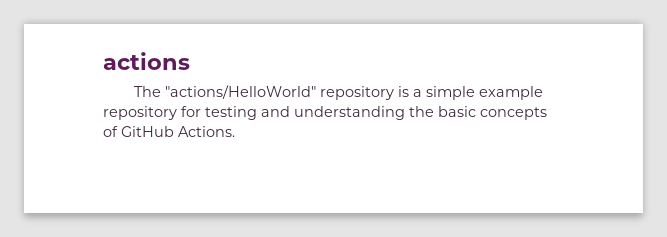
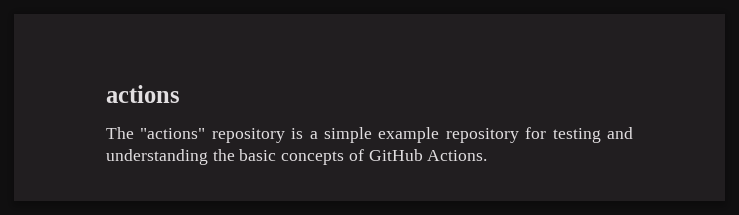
[164,85,316,99] "actions/HelloWorld" -> [140,128,206,139] "actions"

